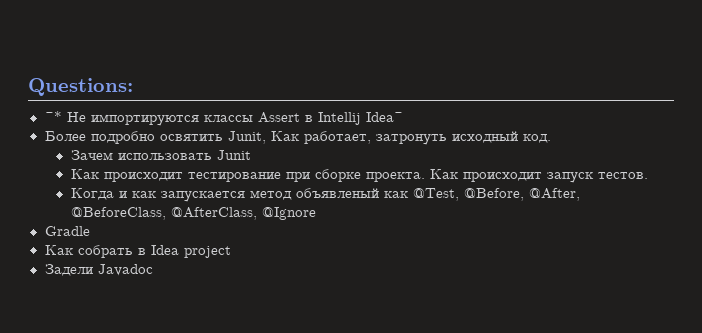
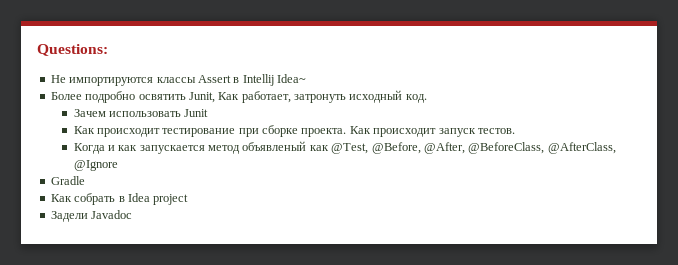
[44,111,62,122] ~* -> (108, 50) none

